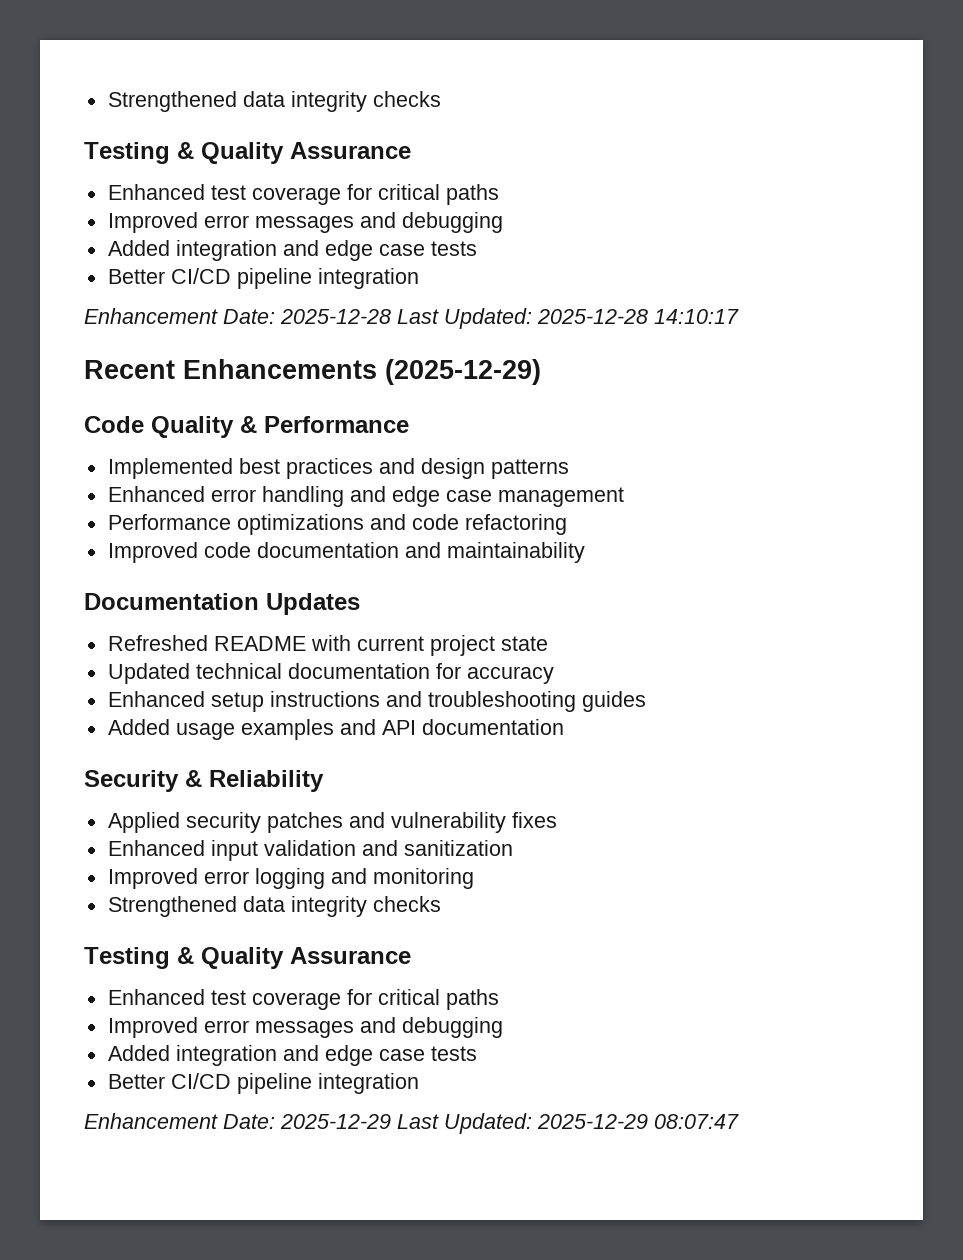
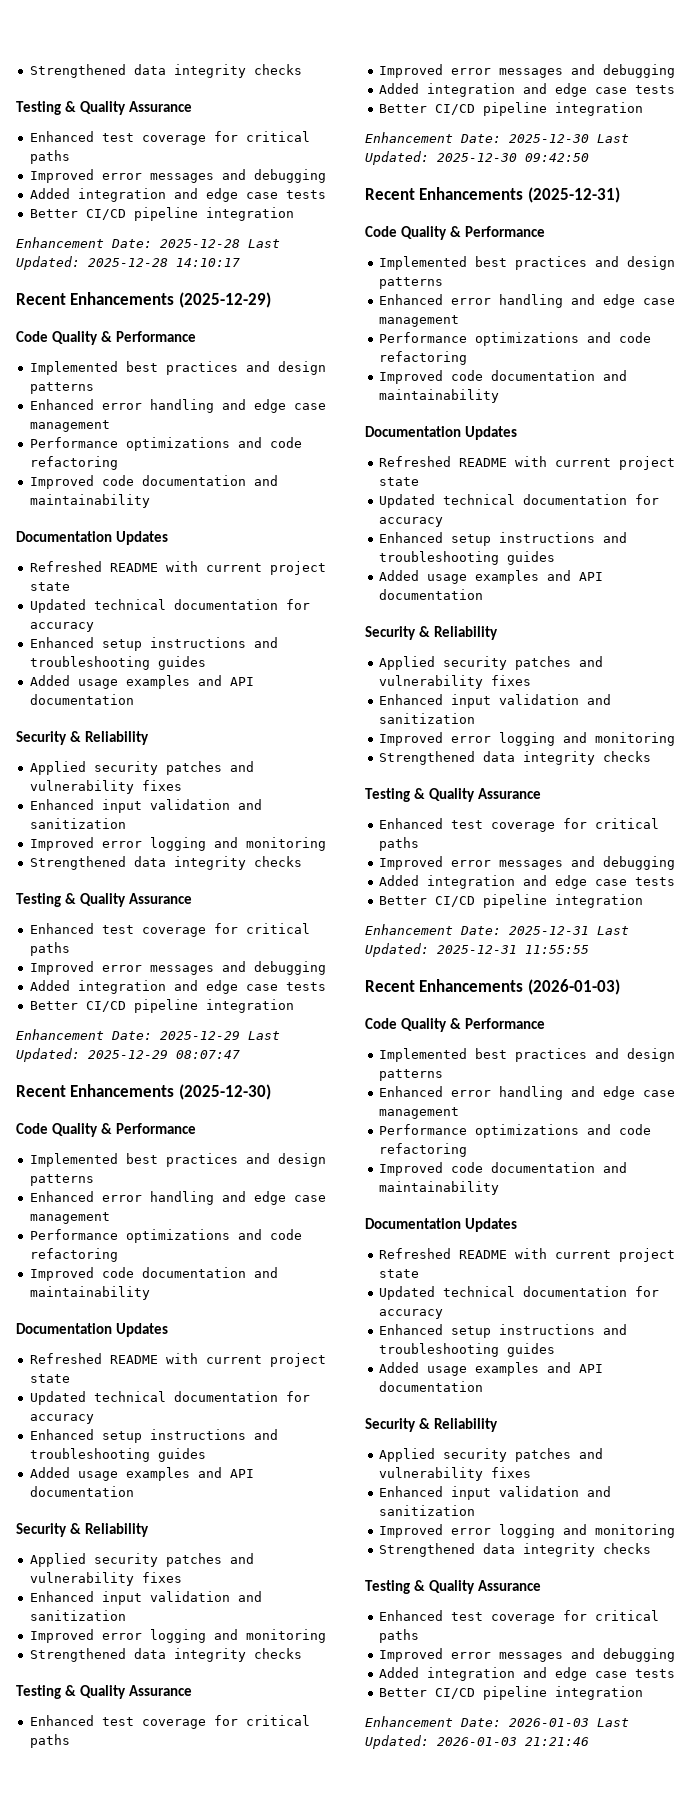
(739, 1121) none -> [16,1084,271,1100] [16,1123,197,1137] [29,1153,326,1167] [29,1174,94,1186] [29,1191,326,1205] [29,1212,110,1224] [29,1229,302,1243] [29,1248,118,1262] [29,1267,278,1281] [29,1286,150,1300] [16,1323,169,1337] [29,1353,326,1367] [29,1374,70,1383] [29,1391,310,1405] [29,1414,94,1424] [29,1429,278,1443] [29,1448,206,1462] [29,1467,254,1481] [29,1486,134,1497] [16,1523,150,1537] [29,1553,254,1567] [29,1572,182,1586] [29,1591,262,1605] [29,1610,126,1621] [29,1629,326,1643] [29,1648,302,1662] [16,1685,193,1699] [29,1715,310,1729] [29,1734,70,1748] [378,64,675,78] [378,83,675,97] [378,102,643,116] [365,132,629,143] [365,151,589,165] [365,187,620,203] [365,226,546,240] [378,256,675,270] [378,277,443,289] [378,294,675,308] [378,315,459,327] [378,332,651,346] [378,351,467,365] [378,370,627,384] [378,389,499,403] [365,426,518,440] [378,456,675,470] [378,477,419,486] [378,494,659,508] [378,517,443,527] [378,532,627,546] [378,551,555,565] [378,570,603,584] [378,589,483,600] [365,626,499,640] [378,656,603,670] [378,675,531,689] [378,694,611,708] [378,713,475,724] [378,732,675,746] [378,751,651,765] [365,788,542,802] [378,818,659,832] [378,837,419,851] [378,856,675,870] [378,875,675,889] [378,894,643,908] [365,924,629,935] [365,943,589,957] [365,979,620,995] [365,1018,546,1032] [378,1048,675,1062] [378,1069,443,1081] [378,1086,675,1100] [378,1107,459,1119] [378,1124,651,1138] [378,1143,467,1157] [378,1162,627,1176] [378,1181,499,1195] [365,1218,518,1232] [378,1248,675,1262] [378,1269,419,1278] [378,1286,659,1300] [378,1309,443,1319] [378,1324,627,1338] [378,1343,555,1357] [378,1362,603,1376] [378,1381,483,1392] [365,1418,499,1432] [378,1448,603,1462] [378,1467,531,1481] [378,1486,611,1500] [378,1505,475,1516] [378,1524,675,1538] [378,1543,651,1557] [365,1580,542,1594] [378,1610,659,1624] [378,1629,419,1643] [378,1648,675,1662] [378,1667,675,1681] [378,1686,643,1700] [365,1716,629,1727] [365,1735,589,1749] // Recent Enhancements (2025-12-30) // Code Quality & Performance // Implemented best practices and design patterns // Enhanced error handling and edge case management // Performance optimizations and code refactoring // Improved code documentation and maintainability // Documentation Updates // Refreshed README with current project state // Updated technical documentation for accuracy // Enhanced setup instructions and troubleshooting guides // Added usage examples and API documentation // Security & Reliability // Applied security patches and vulnerability fixes // Enhanced input validation and sanitization // Improved error logging and monitoring // Strengthened data integrity checks // Testing & Quality Assurance // Enhanced test coverage for critical paths // Improved error messages and debugging // Added integration and edge case tests // Better CI/CD pipeline integration // Enhancement Date: 2025-12-30 Last Updated: 2025-12-30 09:42:50 // Recent Enhancements (2025-12-31) // Code Quality & Performance // Implemented best practices and design patterns // Enhanced error handling and edge case management // Performance optimizations and code refactoring // Improved code documentation and maintainability // Documentation Updates // Refreshed README with current project state // Updated technical documentation for accuracy // Enhanced setup instructions and troubleshooting guides // Added usage examples and API documentation // Security & Reliability // Applied security patches and vulnerability fixes // Enhanced input validation and sanitization // Improved error logging and monitoring // Strengthened data integrity checks // Testing & Quality Assurance // Enhanced test coverage for critical paths // Improved error messages and debugging // Added integration and edge case tests // Better CI/CD pipeline integration // Enhancement Date: 2025-12-31 Last Updated: 2025-12-31 11:55:55 // Recent Enhancements (2026-01-03) // Code Quality & Performance // Implemented best practices and design patterns // Enhanced error handling and edge case management // Performance optimizations and code refactoring // Improved code documentation and maintainability // Documentation Updates // Refreshed README with current project state // Updated technical documentation for accuracy // Enhanced setup instructions and troubleshooting guides // Added usage examples and API documentation // Security & Reliability // Applied security patches and vulnerability fixes // Enhanced input validation and sanitization // Improved error logging and monitoring // Strengthened data integrity checks // Testing & Quality Assurance // Enhanced test coverage for critical paths // Improved error messages and debugging // Added integration and edge case tests // Better CI/CD pipeline integration // Enhancement Date: 2026-01-03 Last Updated: 2026-01-03 21:21:46

